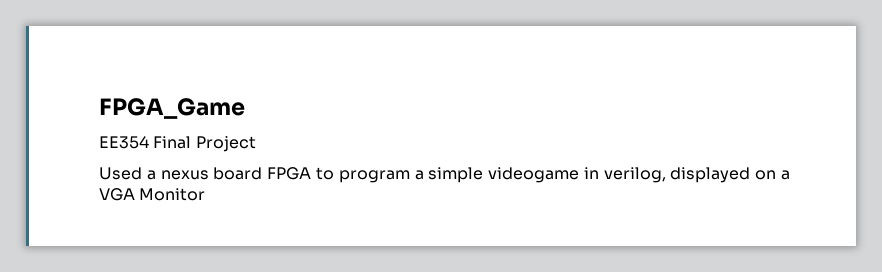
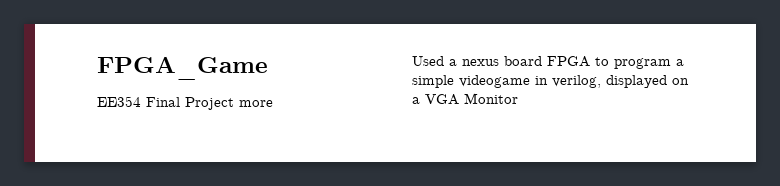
(256, 144) none -> [239,100,273,107] more

